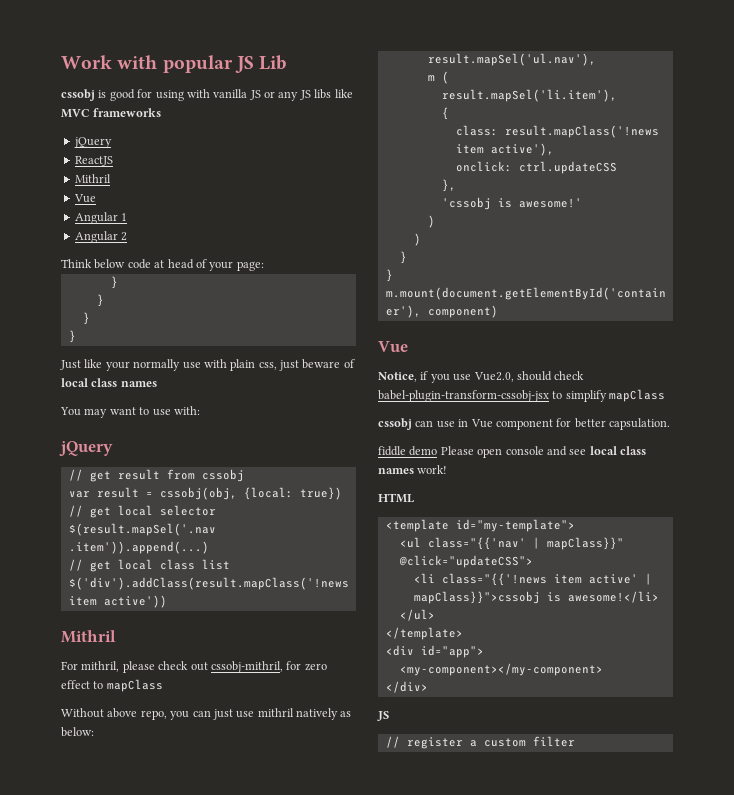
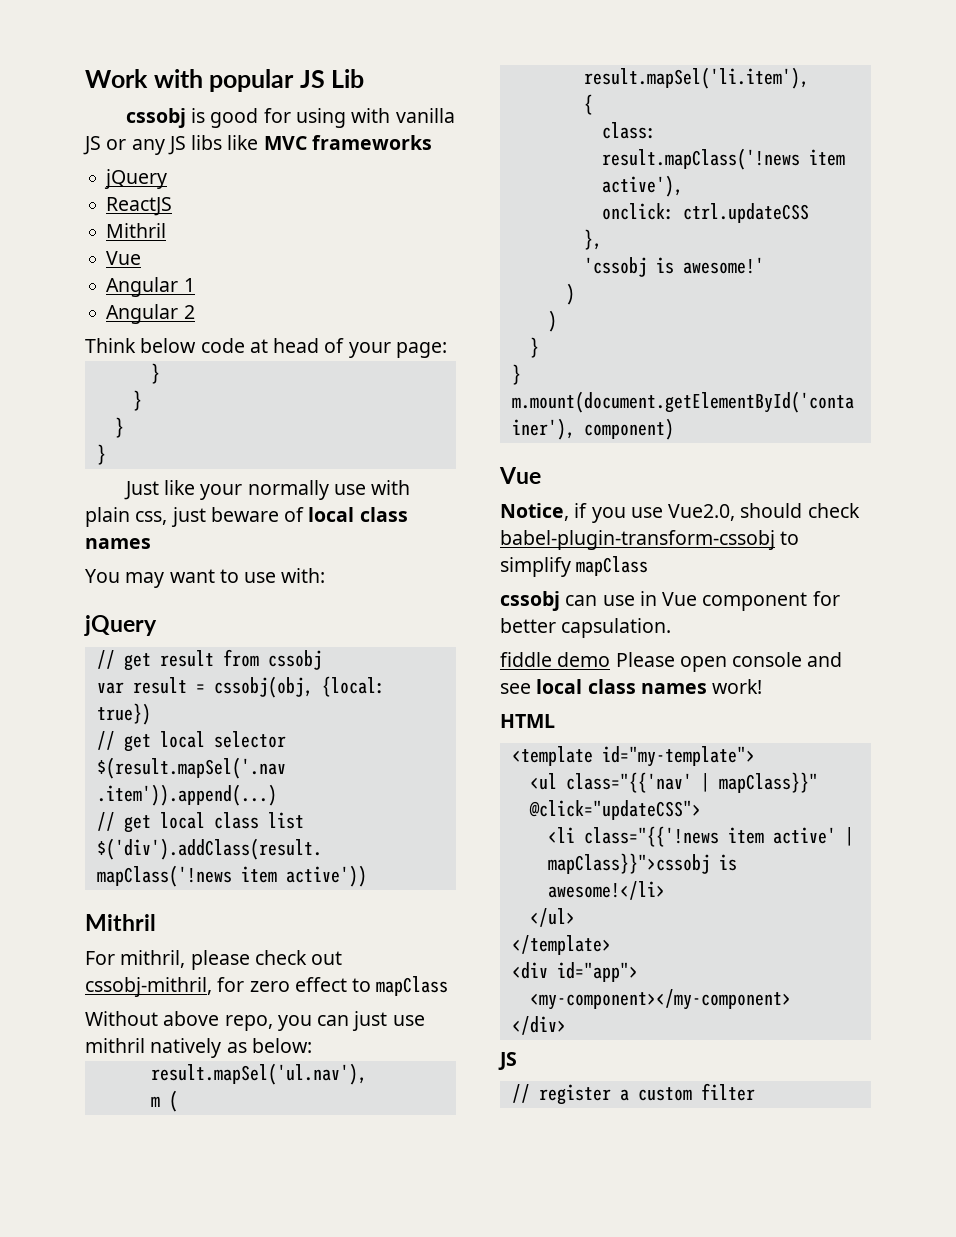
[378,390,549,402] babel-plugin-transform-cssobj-jsx -> [500,530,775,550] babel-plugin-transform-cssobj

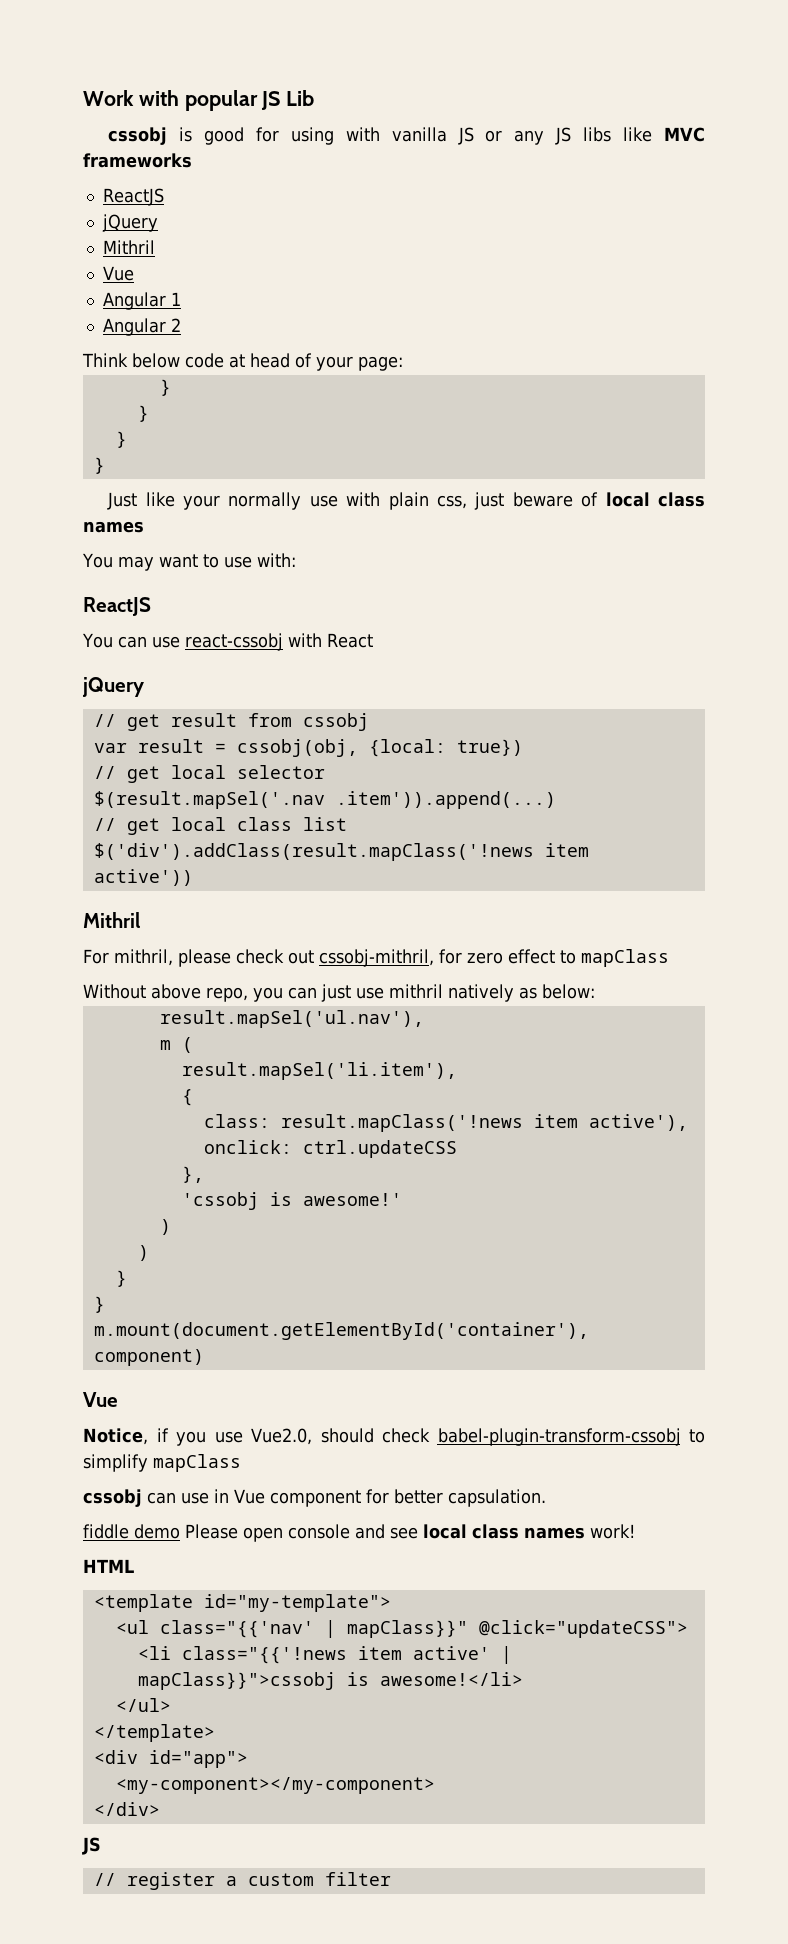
[104,169,168,189] [106,197,173,216] // jQuery // ReactJS -> [102,188,164,206] [101,214,158,232] // ReactJS // jQuery
(326, 575) none -> [83,597,151,616] [82,633,373,651] // ReactJS // You can use react-cssobj with React

